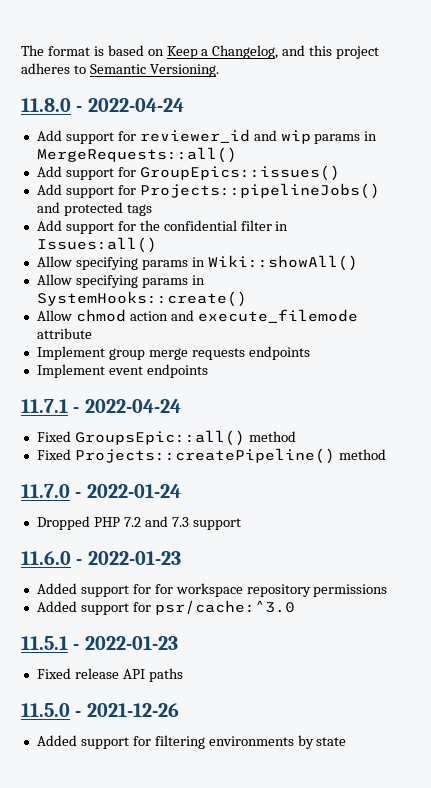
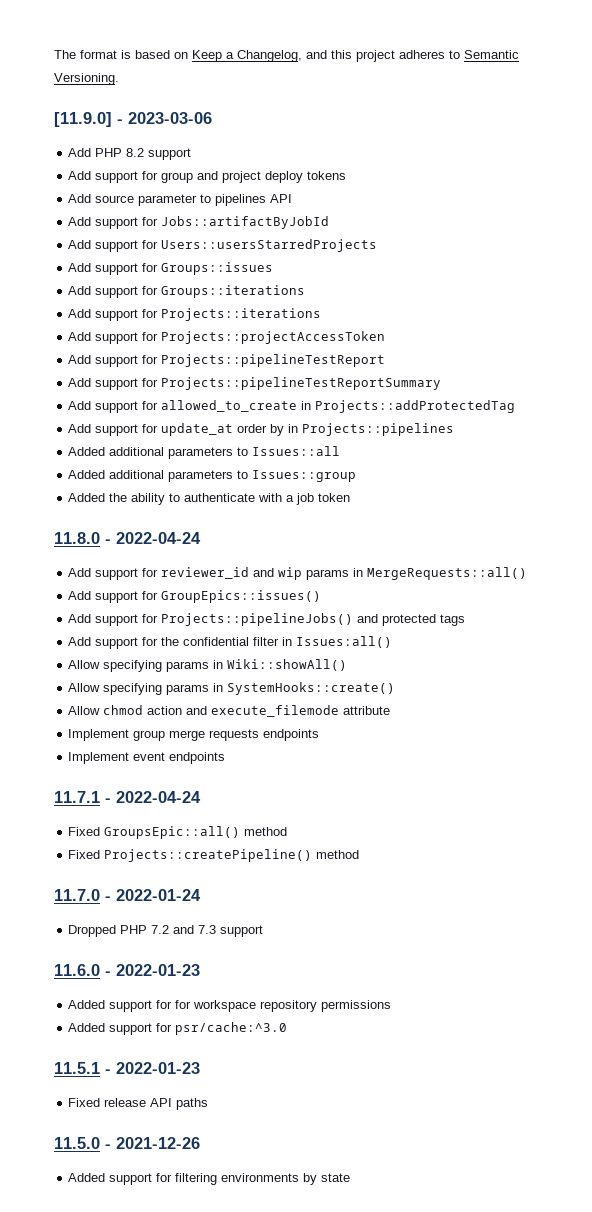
(219, 70) none -> [54,112,212,127] [68,148,192,160] [68,171,347,183] [68,194,293,206] [68,216,330,229] [68,239,378,252] [68,262,274,275] [68,285,306,298] [68,308,322,321] [68,331,386,344] [68,354,386,367] [68,377,442,390] [68,400,516,413] [68,423,455,436] [68,446,341,459] [68,470,357,482] [68,493,351,505] // [11.9.0] - 2023-03-06 // Add PHP 8.2 support // Add support for group and project deploy tokens // Add source parameter to pipelines API // Add support for Jobs::artifactByJobId // Add support for Users::usersStarredProjects // Add support for Groups::issues // Add support for Groups::iterations // Add support for Projects::iterations // Add support for Projects::projectAccessToken // Add support for Projects::pipelineTestReport // Add support for Projects::pipelineTestReportSummary // Add support for allowed_to_create in Projects::addProtectedTag // Add support for update_at order by in Projects::pipelines // Added additional parameters to Issues::all // Added additional parameters to Issues::group // Added the ability to authenticate with a job token

